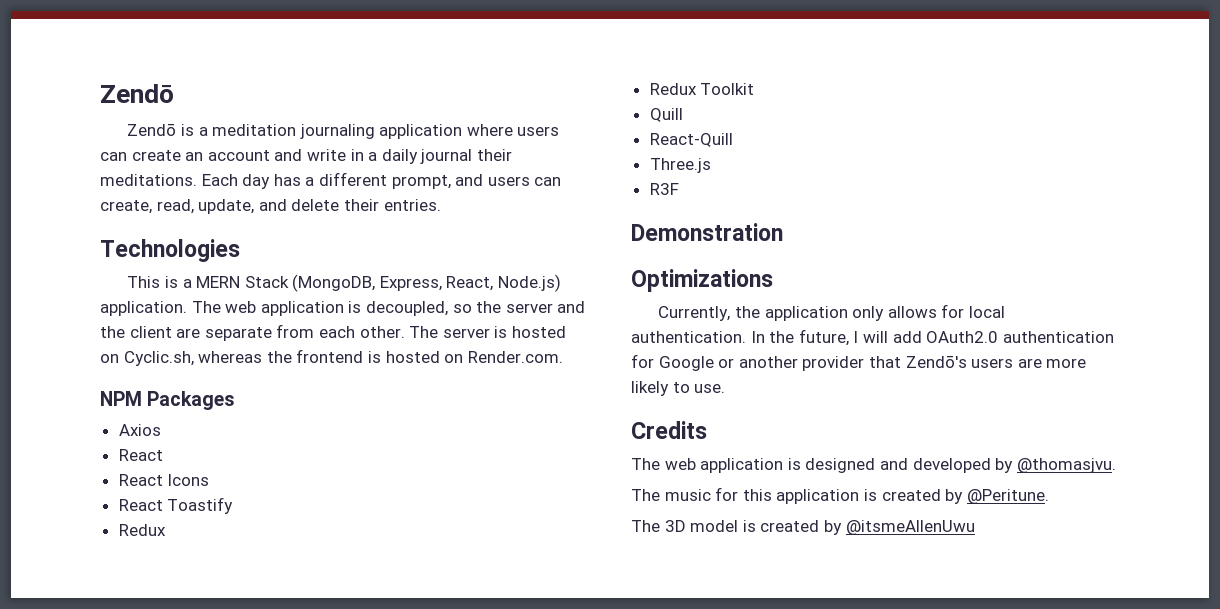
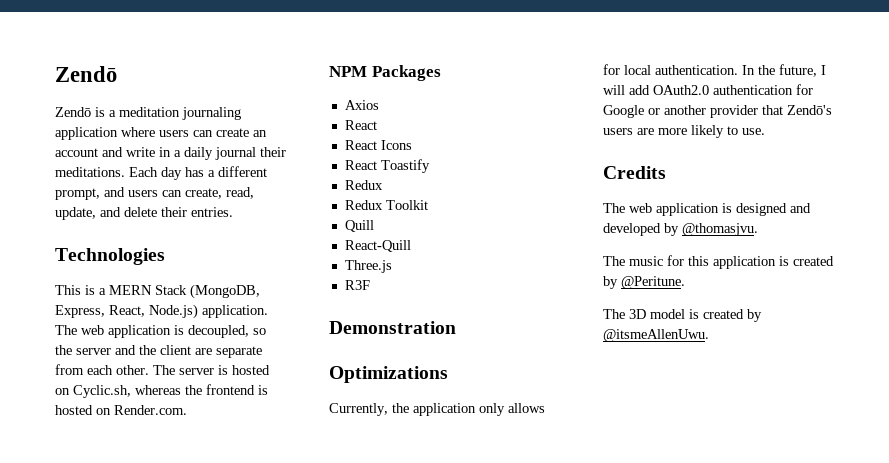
[845,520,975,535] @itsmeAllenUwu -> [603,329,709,342] @itsmeAllenUwu.

